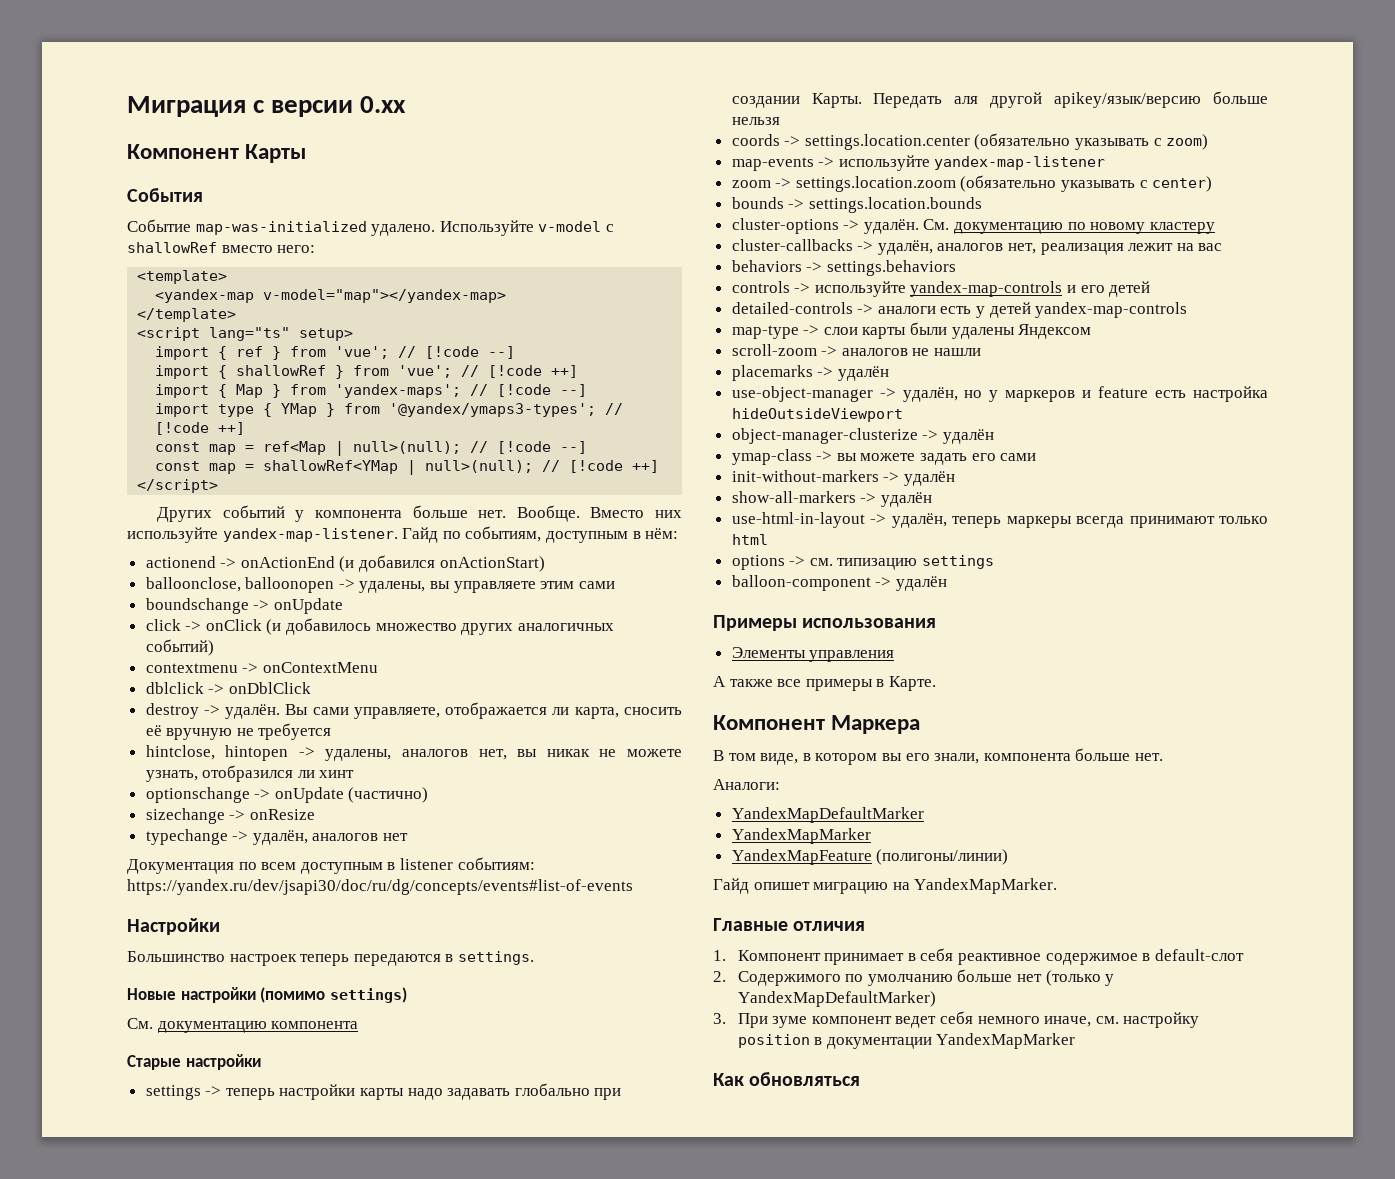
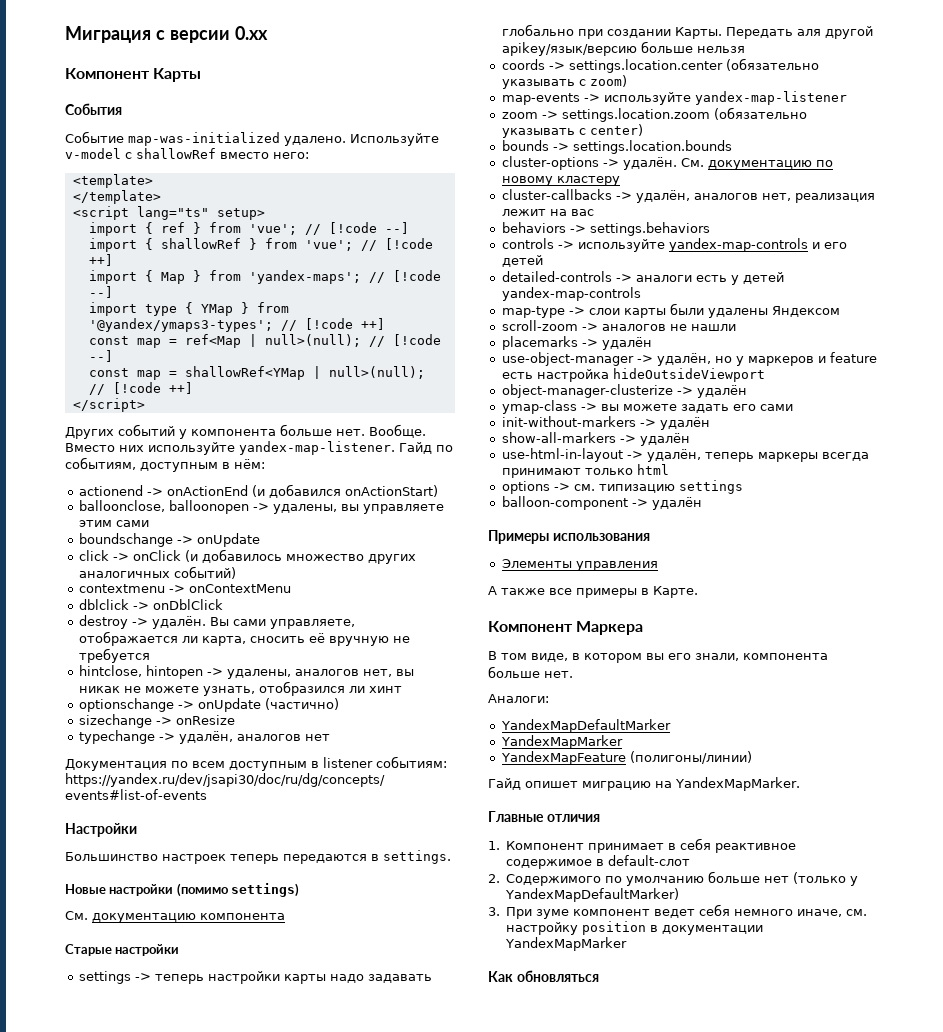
[155,289,507,303] // <yandex-map v-model="map"></yandex-map> -> (153, 181) none

